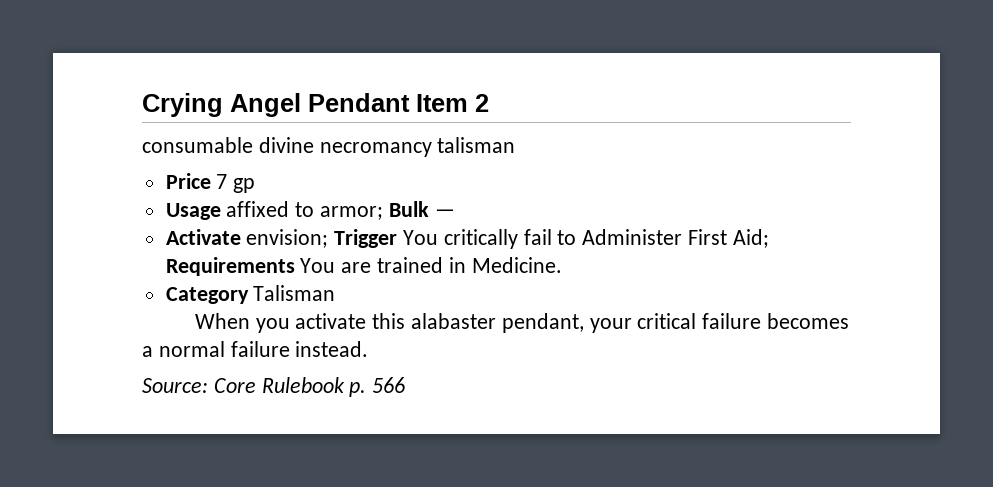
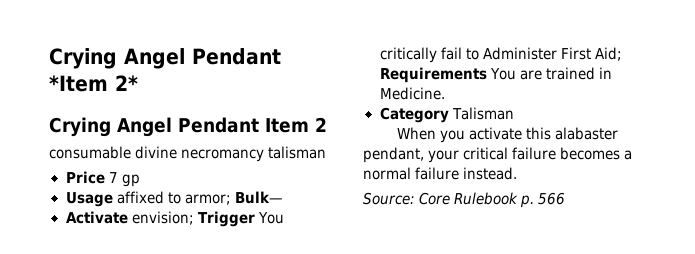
[142,93,410,117] Crying Angel Pendant -> [49,48,281,69] [49,75,138,92] [49,117,259,137] Crying Angel Pendant *Item 2* // Crying Angel Pendant
[388,201,455,217] Bulk — -> [234,191,283,204] Bulk—

